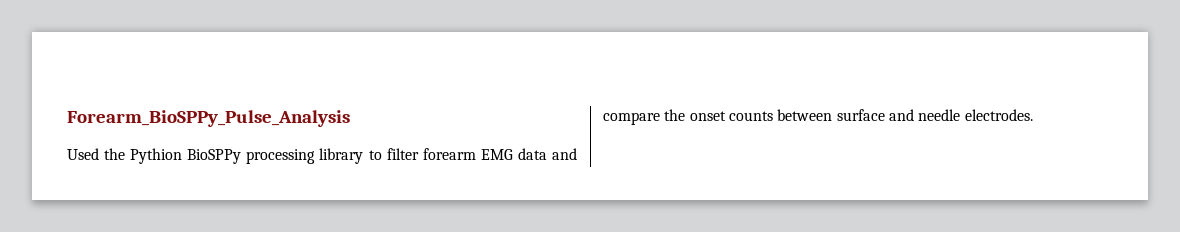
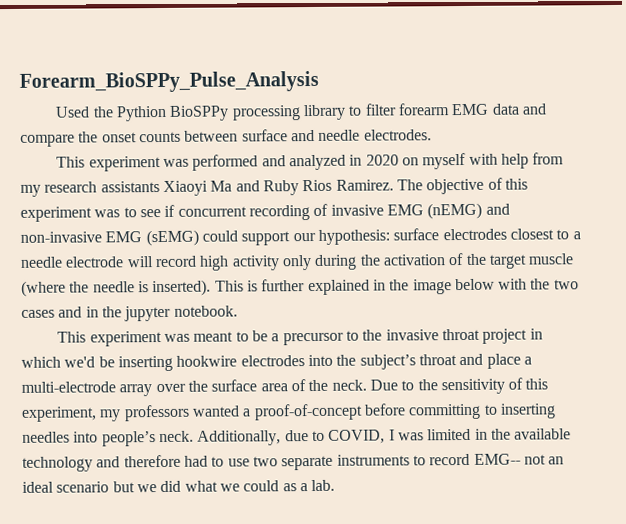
(1033, 115) none -> [56,152,565,172] [20,177,528,197] [20,202,510,222] [20,228,581,247] [20,252,575,271] [21,278,579,297] [21,305,238,322] [57,328,543,347] [21,353,532,372] [21,377,549,397] [21,403,556,422] [22,428,572,447] [22,453,565,472] [22,479,336,493] // This experiment was performed and analyzed in 2020 on myself with help from my research assistants Xiaoyi Ma and Ruby Rios Ramirez. The objective of this experiment was to see if concurrent recording of invasive EMG (nEMG) and non-invasive EMG (sEMG) could support our hypothesis: surface electrodes closest to a needle electrode will record high activity only during the activation of the target muscle (where the needle is inserted). This is further explained in the image below with the two cases and in the jupyter notebook. // This experiment was meant to be a precursor to the invasive throat project in which we'd be inserting hookwire electrodes into the subject’s throat and place a multi-electrode array over the surface area of the neck. Due to the sensitivity of this experiment, my professors wanted a proof-of-concept before committing to inserting needles into people’s neck. Additionally, due to COVID, I was limited in the available technology and therefore had to use two separate instruments to record EMG-- not an ideal scenario but we did what we could as a lab.

